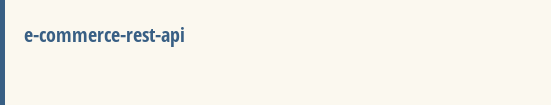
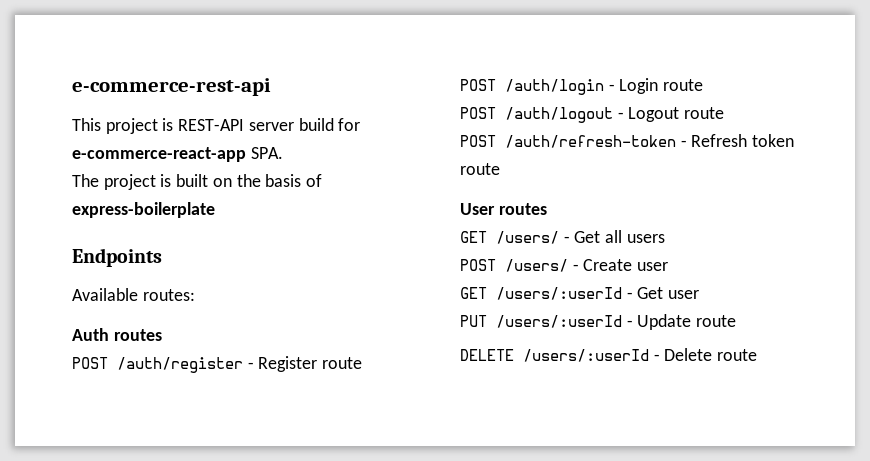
(185, 37) none -> [72,118,361,134] [72,147,283,162] [72,174,323,190] [72,202,215,218] [72,248,162,267] [72,288,195,301] [72,328,162,341] [72,356,363,373] [460,78,704,95] [460,107,725,123] [460,134,795,148] [460,163,500,175] [460,203,547,215] [460,230,665,244] [460,259,669,272] [460,287,700,300] [460,314,737,330] [460,348,758,362] // This project is REST-API server build for e-commerce-react-app SPA. // The project is built on the basis of express-boilerplate // Endpoints // Available routes: // Auth routes // POST /auth/register - Register route // POST /auth/login - Login route // POST /auth/logout - Logout route // POST /auth/refresh-token - Refresh token route // User routes // GET /users/ - Get all users // POST /users/ - Create user // GET /users/:userId - Get user // PUT /users/:userId - Update route // DELETE /users/:userId - Delete route

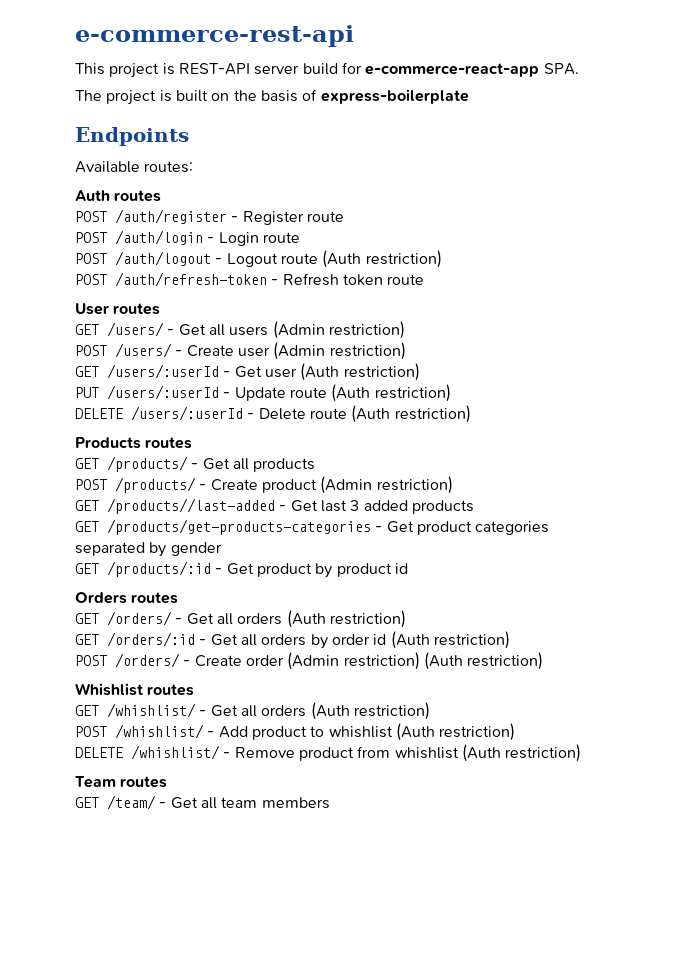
(725, 113) none -> [322,250,442,268] (Auth restriction)
(665, 238) none -> [272,321,405,339] (Admin restriction)
(669, 266) none -> [273,342,406,360] (Admin restriction)
(700, 294) none -> [300,363,420,381] (Auth restriction)
(737, 321) none -> [331,384,451,402] (Auth restriction)
(758, 355) none -> [351,405,471,423] [75,437,193,449] [75,456,316,472] [75,476,453,494] [75,498,474,514] [75,519,550,535] [75,542,222,557] [75,561,408,578] [75,592,179,604] [75,610,406,628] [75,631,510,649] [75,652,544,670] [75,683,195,696] [75,702,430,720] [75,723,516,741] [75,744,582,762] [75,776,168,788] [75,795,330,810] (Auth restriction) // Products routes // GET /products/ - Get all products // POST /products/ - Create product (Admin restriction) // GET /products//last-added - Get last 3 added products // GET /products/get-products-categories - Get product categories separated by gender // GET /products/:id - Get product by product id // Orders routes // GET /orders/ - Get all orders (Auth restriction) // GET /orders/:id - Get all orders by order id (Auth restriction) // POST /orders/ - Create order (Admin restriction) (Auth restriction) // Whishlist routes // GET /whishlist/ - Get all orders (Auth restriction) // POST /whishlist/ - Add product to whishlist (Auth restriction) // DELETE /whishlist/ - Remove product from whishlist (Auth restriction) // Team routes // GET /team/ - Get all team members

